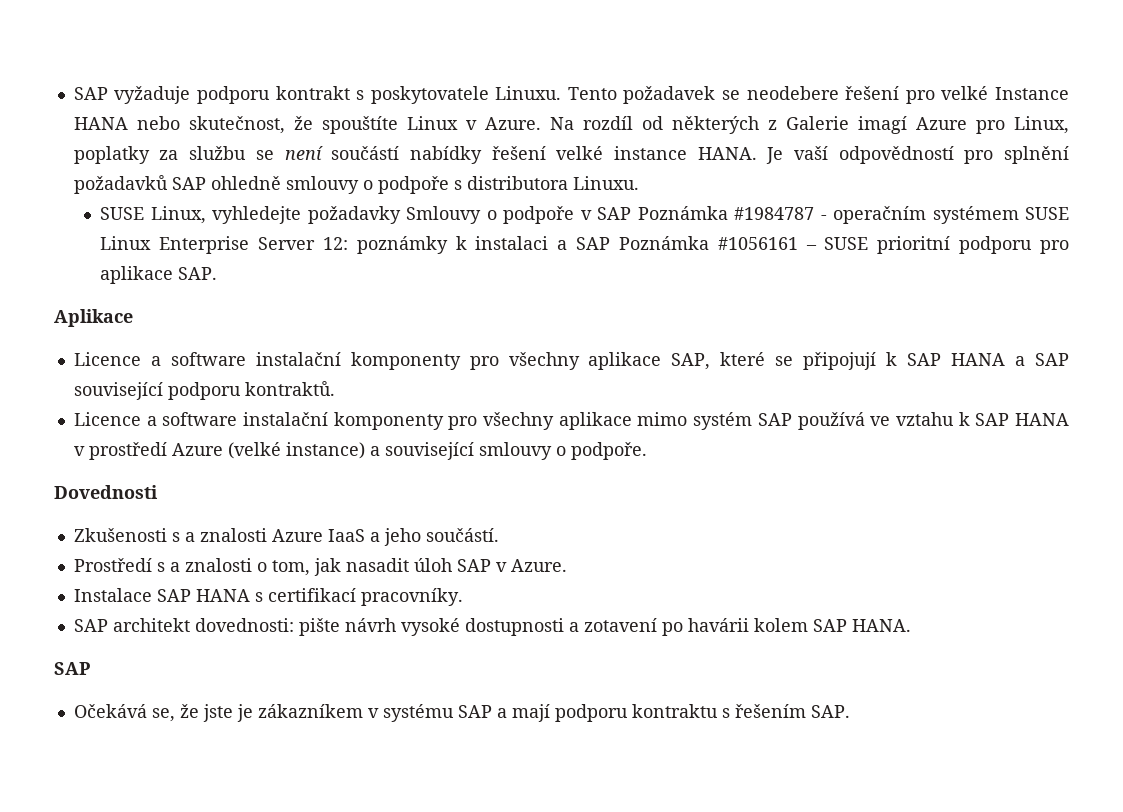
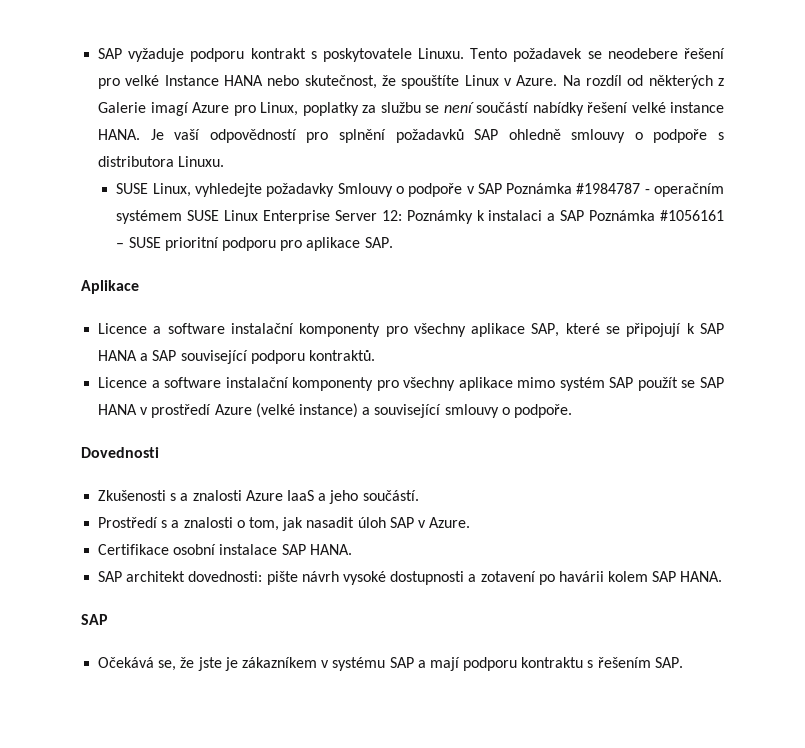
[356,236,448,254] poznámky -> [406,210,473,224] Poznámky
[797,412,970,430] používá ve vztahu k -> [637,377,696,391] použít se
[73,588,463,606] Instalace SAP HANA s certifikací pracovníky. -> [98,544,352,555] Certifikace osobní instalace SAP HANA.

